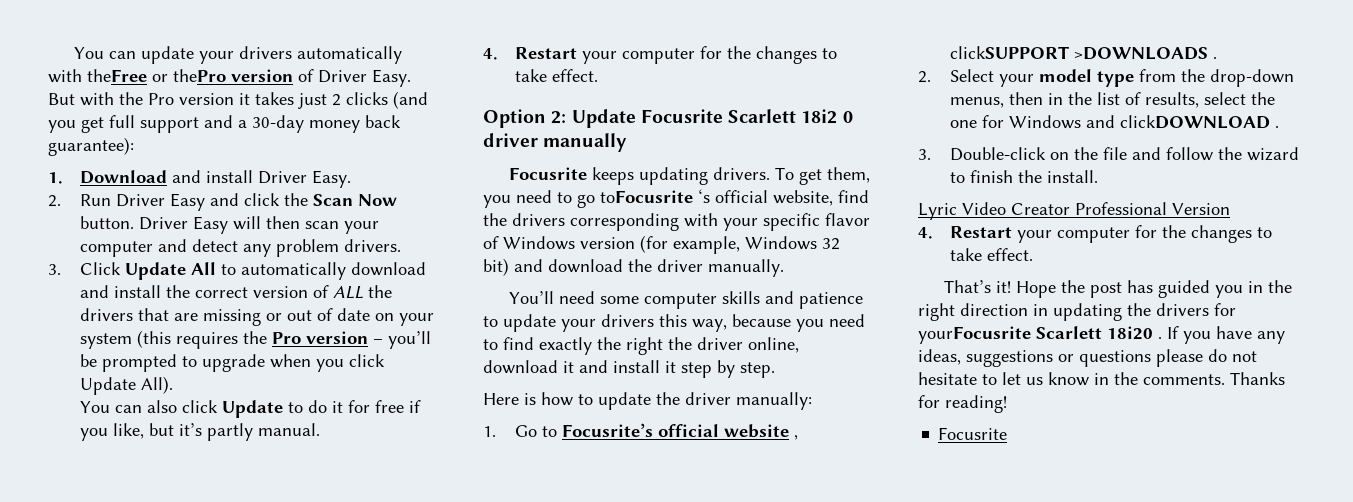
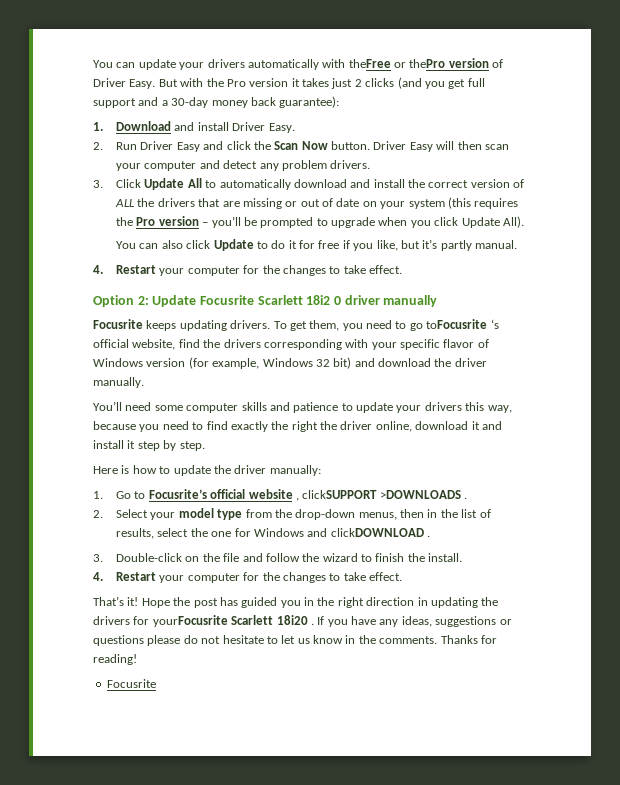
[918,202,1230,220] // Lyric Video Creator Professional Version -> (463, 557) none

